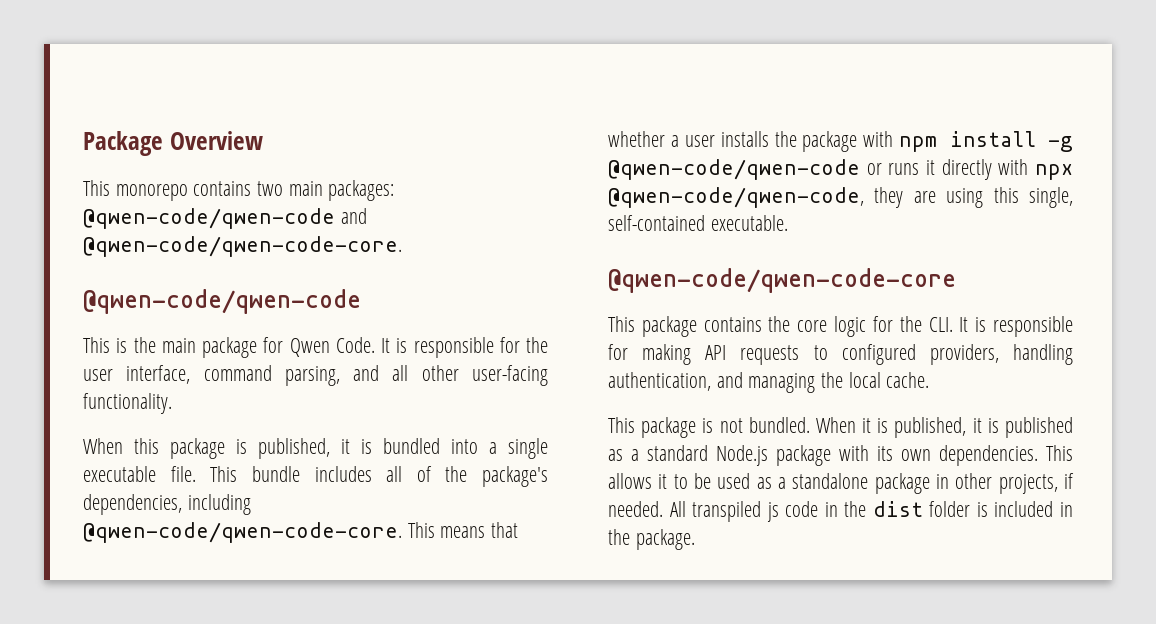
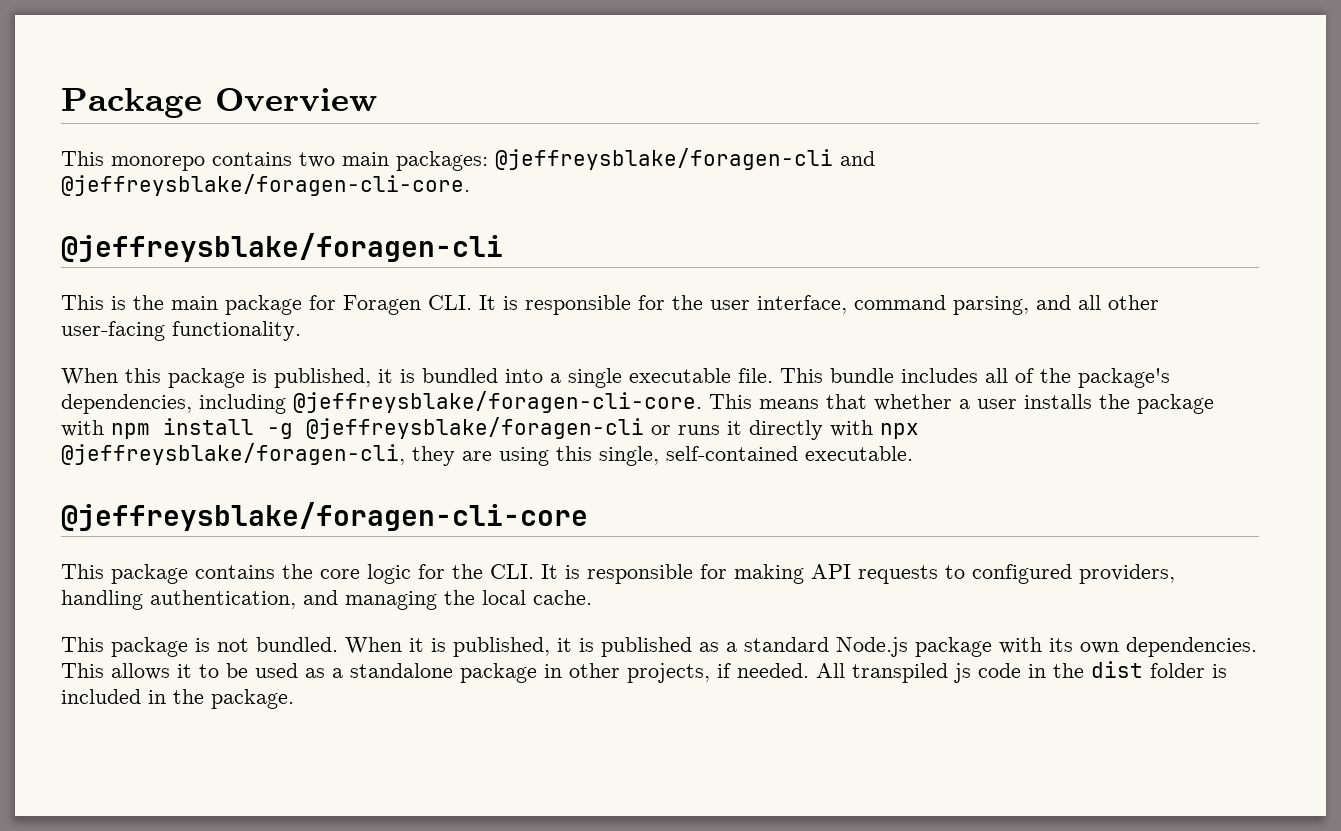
[83,208,367,229] [83,236,402,257] [83,289,361,314] @qwen-code/qwen-code and @qwen-code/qwen-code-core. // @qwen-code/qwen-code -> [495,148,875,170] [61,174,470,196] [61,233,503,262] @jeffreysblake/foragen-cli and @jeffreysblake/foragen-cli-core. // @jeffreysblake/foragen-cli
[289,337,375,357] Qwen Code. -> [343,295,472,315] Foragen CLI.
[83,522,402,543] @qwen-code/qwen-code-core. -> [293,391,702,413] @jeffreysblake/foragen-cli-core.
[608,159,860,180] @qwen-code/qwen-code -> [306,417,644,439] @jeffreysblake/foragen-cli
[608,187,864,208] @qwen-code/qwen-code, -> [61,443,405,465] @jeffreysblake/foragen-cli,
[608,268,956,293] @qwen-code/qwen-code-core -> [61,502,588,531] @jeffreysblake/foragen-cli-core

